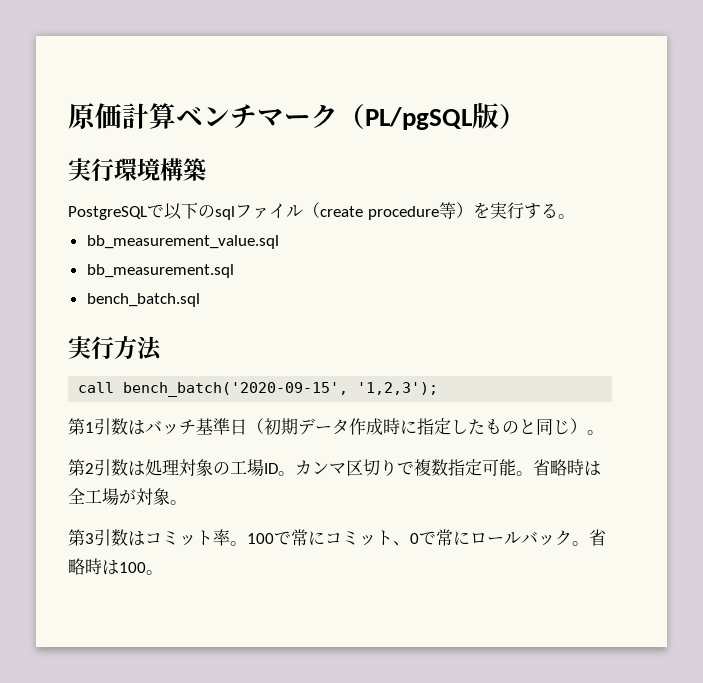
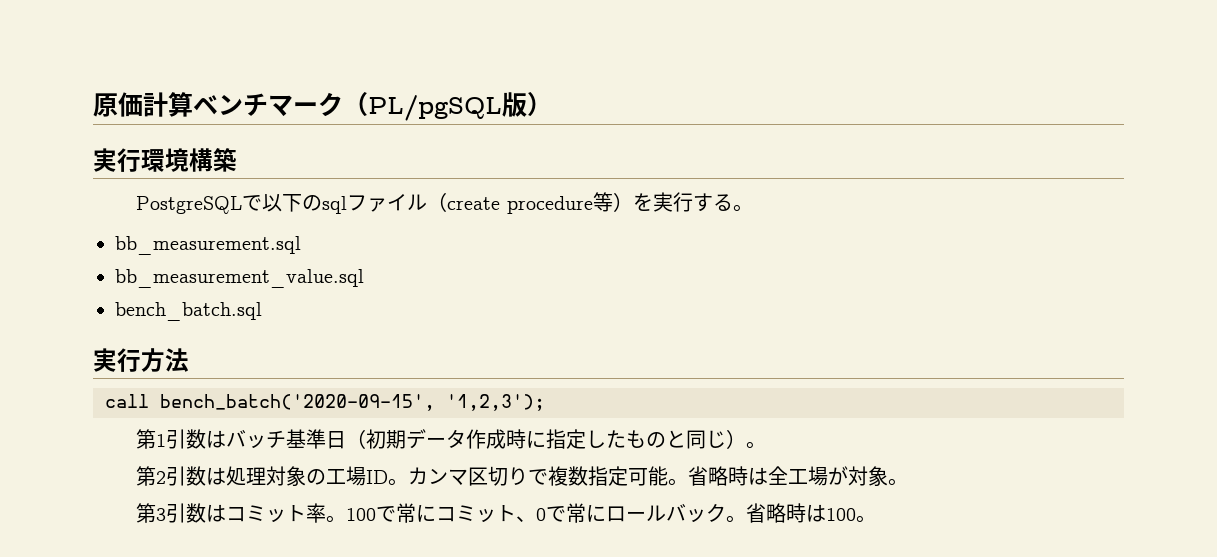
(575, 216) none -> [115,236,301,255] // bb_measurement.sql
[86,264,234,278] // bb_measurement.sql -> (364, 278) none

